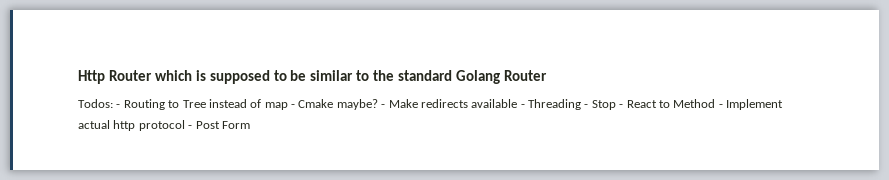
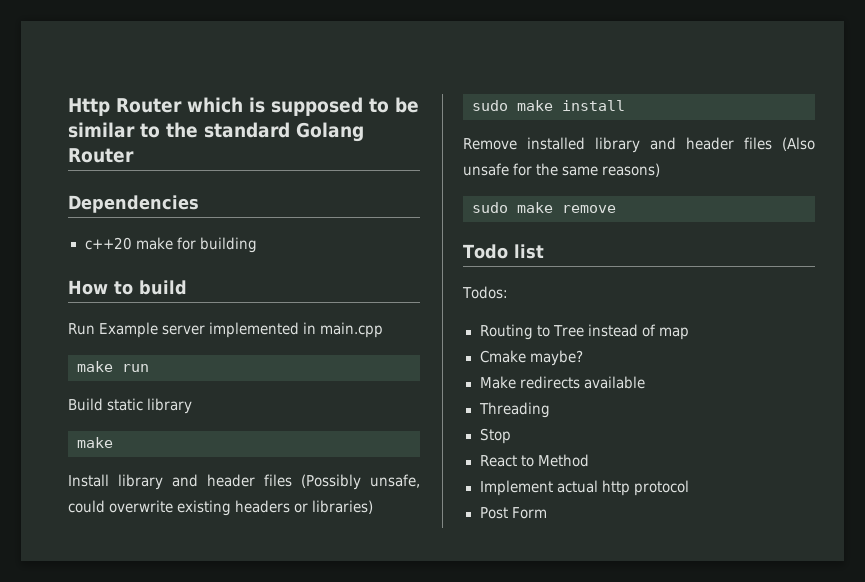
(547, 75) none -> [68,195,199,213] [84,237,257,253] [68,280,187,295] [68,322,384,338] [77,361,149,372] [68,398,193,414] [77,437,113,448] [68,474,420,490] [68,500,374,516] [472,100,625,111] [463,137,815,153] [463,163,661,177] [472,202,616,213] [463,244,544,259] // Dependencies // c++20 make for building // How to build // Run Example server implemented in main.cpp // make run // Build static library // make // Install library and header files (Possibly unsafe, could overwrite existing headers or libraries) // sudo make install // Remove installed library and header files (Also unsafe for the same reasons) // sudo make remove // Todo list
[116,104,121,108] - -> (508, 292) //
[291,104,295,108] - -> (689, 333) //
[381,104,386,108] - -> (583, 358) //
[520,104,525,108] - -> (645, 382) //
[584,104,589,108] - -> (550, 410) //
[619,104,624,108] - -> (511, 436) //
[718,104,723,108] - -> (589, 460) //
[188,125,193,129] - -> (689, 488) //

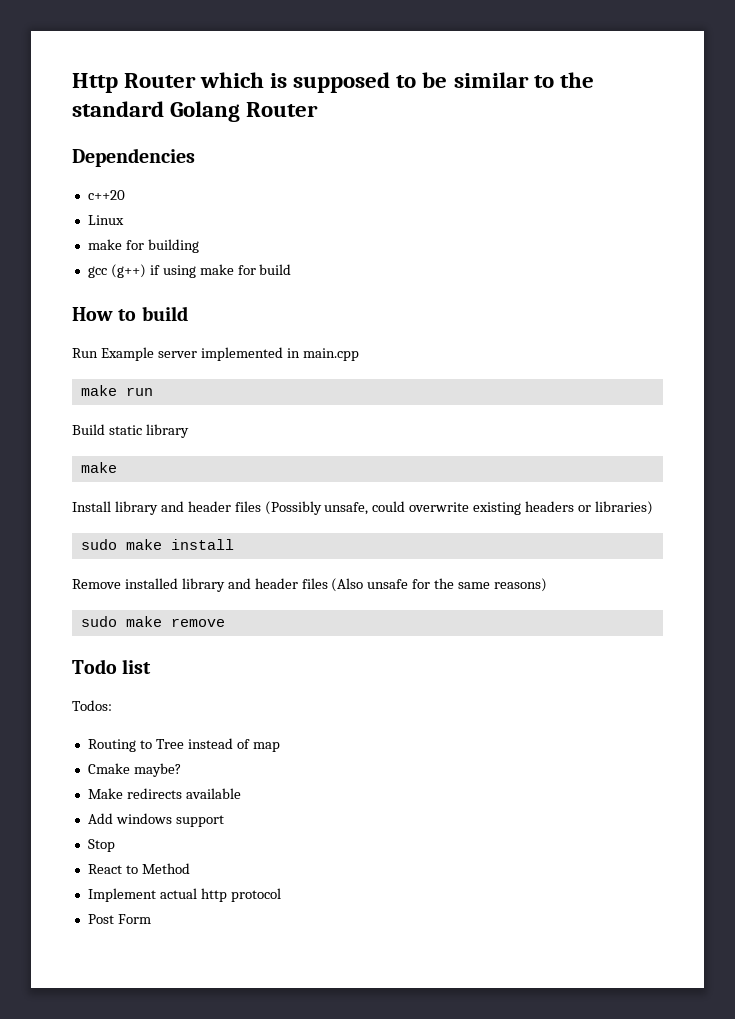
(132, 243) none -> [87,215,124,225] // Linux //
(257, 245) none -> [87,264,292,278] // gcc (g++) if using make for build
[478,402,550,418] Threading -> [87,813,224,827] Add windows support

